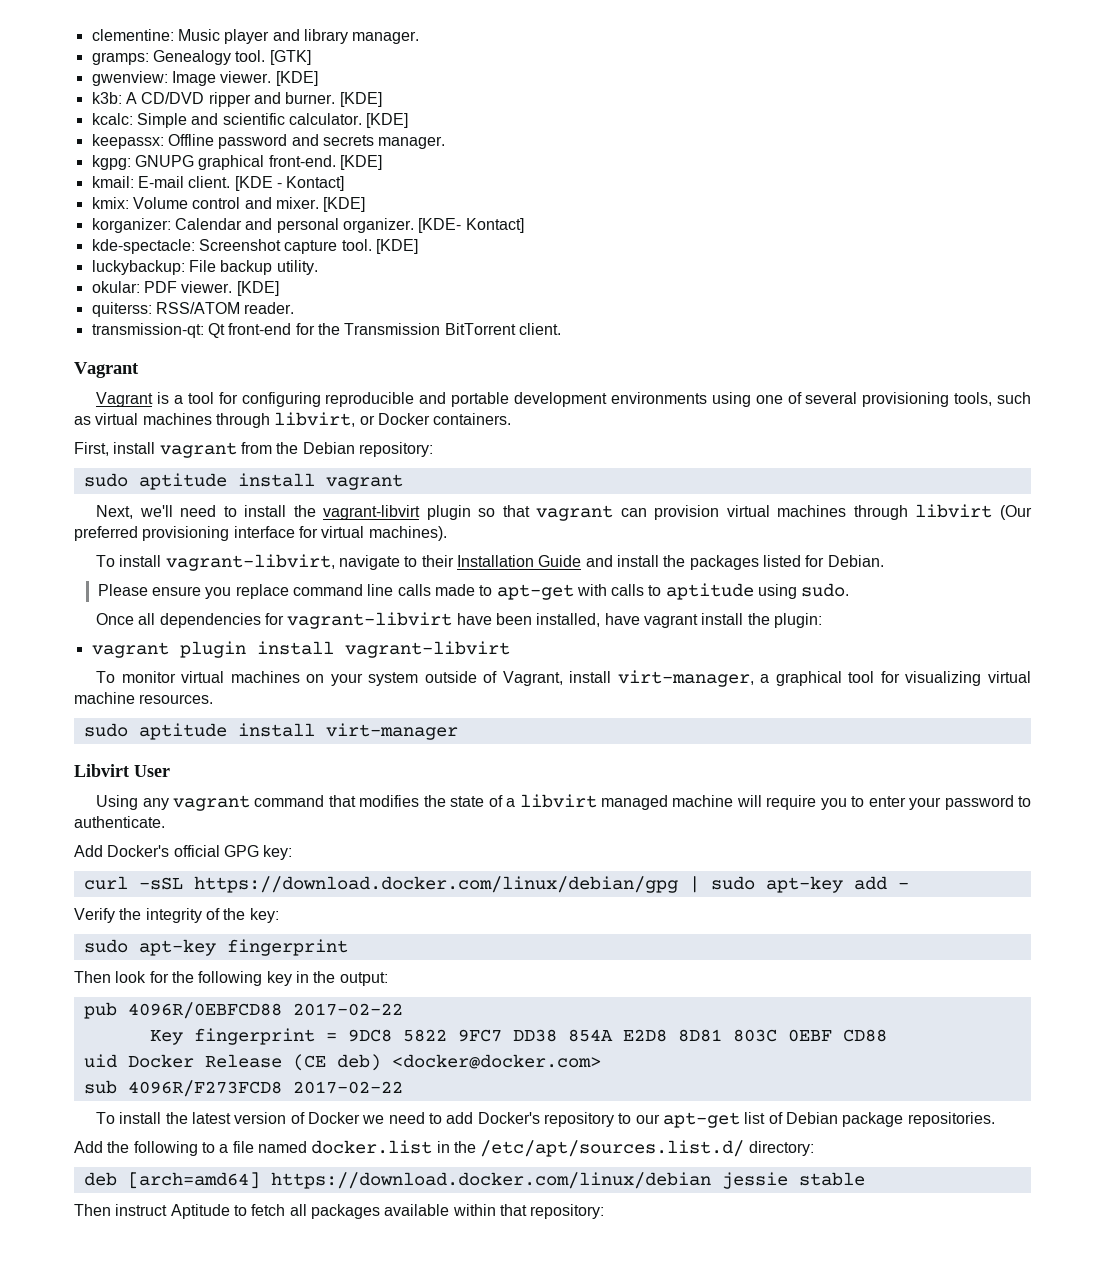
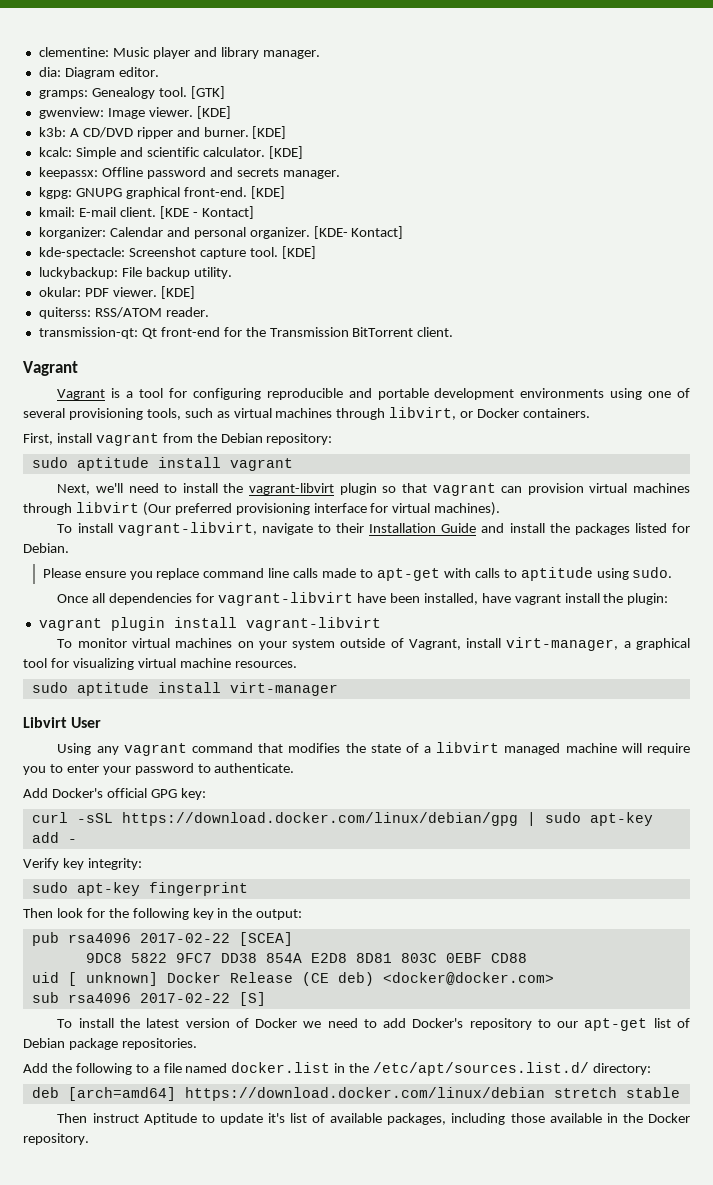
(420, 37) none -> [38,67,159,79] // dia: Diagram editor.
[91,197,366,212] // kmix: Volume control and mixer. [KDE] -> (254, 212) none
[119,908,279,923] the integrity of the key: -> [62,858,142,870] key integrity:
[127,1002,403,1019] [149,1028,337,1045] 4096R/0EBFCD88 2017-02-22 // Key fingerprint = -> [67,932,293,946] rsa4096 2017-02-22 [SCEA] //
(117, 1061) none -> [67,972,158,986] [ unknown]
[127,1080,403,1097] 4096R/F273FCD8 2017-02-22 -> [67,992,266,1006] rsa4096 2017-02-22 [S]
[721,1172,788,1189] jessie -> [553,1087,617,1098] stretch
[251,1204,605,1219] fetch all packages available within that repository: -> [219,1113,690,1125] [23,1133,89,1145] update it's list of available packages, including those available in the Docker repository.

